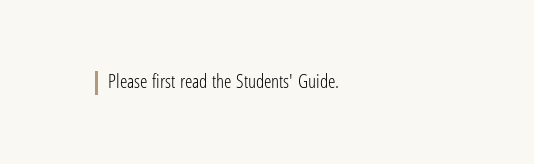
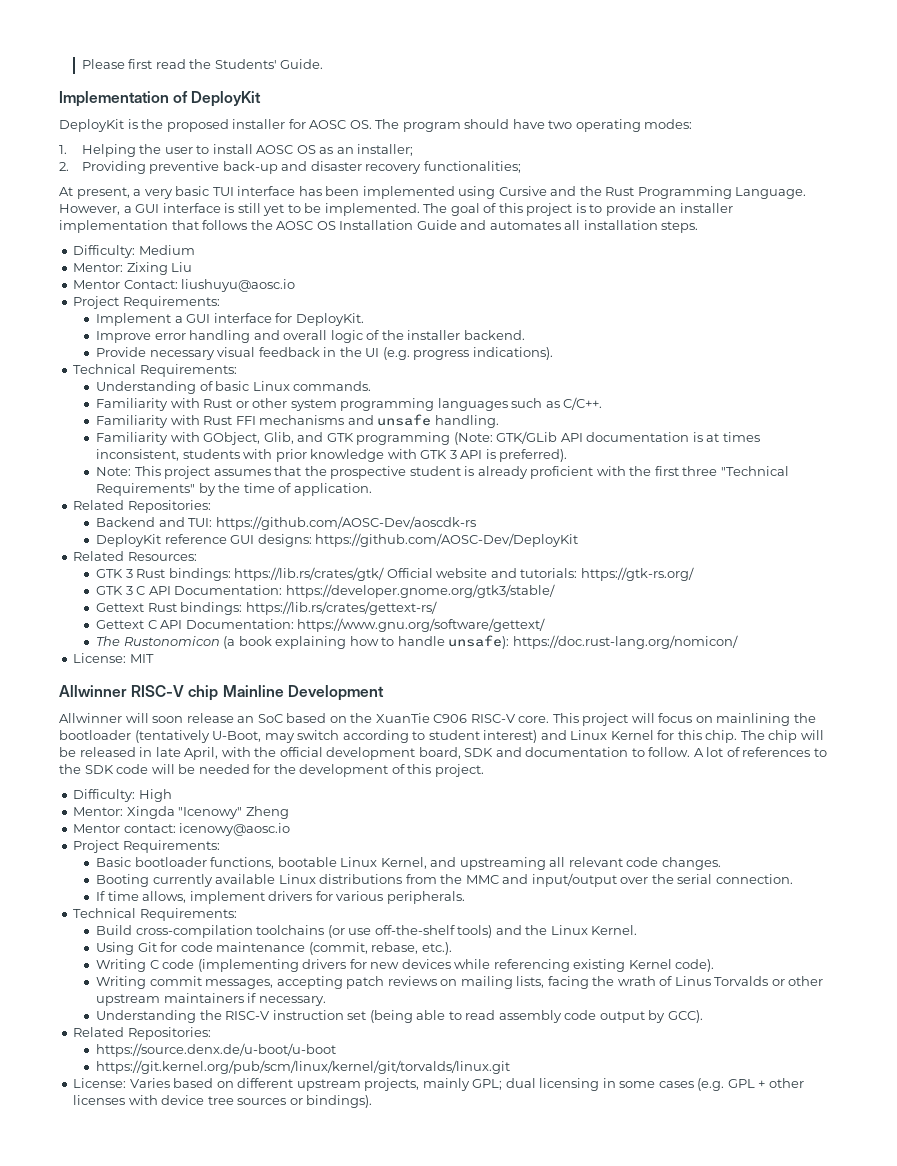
(340, 80) none -> [59,91,262,107] [59,119,693,132] [59,144,414,157] [59,161,521,174] [59,186,807,199] [59,203,733,216] [59,220,699,233] [73,245,195,258] [73,262,193,275] [73,279,296,292] [73,296,220,309] [96,313,364,326] [96,330,525,343] [96,347,553,360] [73,364,237,377] [96,381,372,394] [96,397,603,411] [96,414,499,428] [96,431,760,445] [96,449,568,462] [96,466,789,479] [96,483,372,496] [73,500,211,513] [96,516,476,530] [96,533,579,547] [73,551,197,561] [96,567,694,581] [96,584,555,598] [96,601,437,615] [96,618,546,632] [96,635,738,649] [73,653,154,663] [59,685,384,701] [59,713,816,726] [59,730,824,743] [59,747,827,760] [59,764,484,777] [73,789,172,802] [73,806,289,819] [73,823,291,836] [73,840,220,853] [96,857,721,870] [96,873,793,887] [96,891,465,904] [73,908,237,921] [96,925,638,938] [96,942,452,955] [96,959,715,972] [96,976,824,989] [96,993,326,1006] [96,1010,703,1023] [73,1027,211,1040] [96,1043,337,1057] [96,1060,511,1074] [73,1078,804,1091] [73,1095,373,1108] // Implementation of DeployKit // DeployKit is the proposed installer for AOSC OS. The program should have two operating modes: // 1. Helping the user to install AOSC OS as an installer; // 2. Providing preventive back-up and disaster recovery functionalities; // At present, a very basic TUI interface has been implemented using Cursive and the Rust Programming Language. However, a GUI interface is still yet to be implemented. The goal of this project is to provide an installer implementation that follows the AOSC OS Installation Guide and automates all installation steps. // Difficulty: Medium // Mentor: Zixing Liu // Mentor Contact: liushuyu@aosc.io // Project Requirements: // Implement a GUI interface for DeployKit. // Improve error handling and overall logic of the installer backend. // Provide necessary visual feedback in the UI (e.g. progress indications). // Technical Requirements: // Understanding of basic Linux commands. // Familiarity with Rust or other system programming languages such as C/C++. // Familiarity with Rust FFI mechanisms and unsafe handling. // Familiarity with GObject, Glib, and GTK programming (Note: GTK/GLib API documentation is at times inconsistent, students with prior knowledge with GTK 3 API is preferred). // Note: This project assumes that the prospective student is already proficient with the first three "Technical Requirements" by the time of application. // Related Repositories: // Backend and TUI: https://github.com/AOSC-Dev/aoscdk-rs // DeployKit reference GUI designs: https://github.com/AOSC-Dev/DeployKit // Related Resources: // GTK 3 Rust bindings: https://lib.rs/crates/gtk/ Official website and tutorials: https://gtk-rs.org/ // GTK 3 C API Documentation: https://developer.gnome.org/gtk3/stable/ // Gettext Rust bindings: https://lib.rs/crates/gettext-rs/ // Gettext C API Documentation: https://www.gnu.org/software/gettext/ // The Rustonomicon (a book explaining how to handle unsafe): https://doc.rust-lang.org/nomicon/ // License: MIT // Allwinner RISC-V chip Mainline Development // Allwinner will soon release an SoC based on the XuanTie C906 RISC-V core. This project will focus on mainlining the bootloader (tentatively U-Boot, may switch according to student interest) and Linux Kernel for this chip. The chip will be released in late April, with the official development board, SDK and documentation to follow. A lot of references to the SDK code will be needed for the development of this project. // Difficulty: High // Mentor: Xingda "Icenowy" Zheng // Mentor contact: icenowy@aosc.io // Project Requirements: // Basic bootloader functions, bootable Linux Kernel, and upstreaming all relevant code changes. // Booting currently available Linux distributions from the MMC and input/output over the serial connection. // If time allows, implement drivers for various peripherals. // Technical Requirements: // Build cross-compilation toolchains (or use off-the-shelf tools) and the Linux Kernel. // Using Git for code maintenance (commit, rebase, etc.). // Writing C code (implementing drivers for new devices while referencing existing Kernel code). // Writing commit messages, accepting patch reviews on mailing lists, facing the wrath of Linus Torvalds or other upstream maintainers if necessary. // Understanding the RISC-V instruction set (being able to read assembly code output by GCC). // Related Repositories: // https://source.denx.de/u-boot/u-boot // https://git.kernel.org/pub/scm/linux/kernel/git/torvalds/linux.git // License: Varies based on different upstream projects, mainly GPL; dual licensing in some cases (e.g. GPL + other licenses with device tree sources or bindings).

